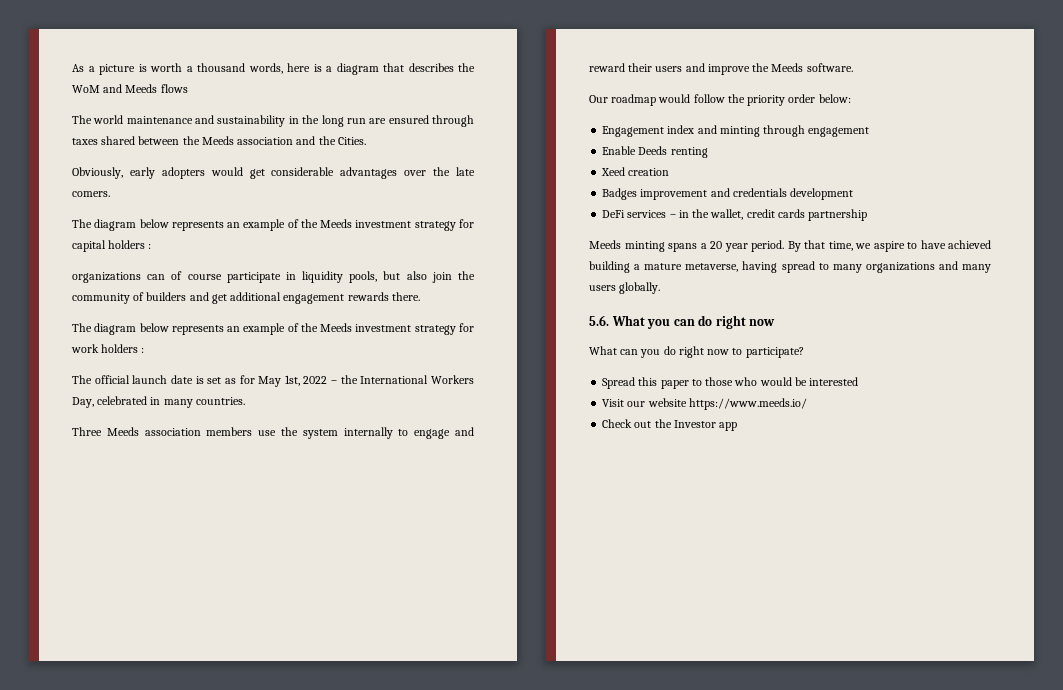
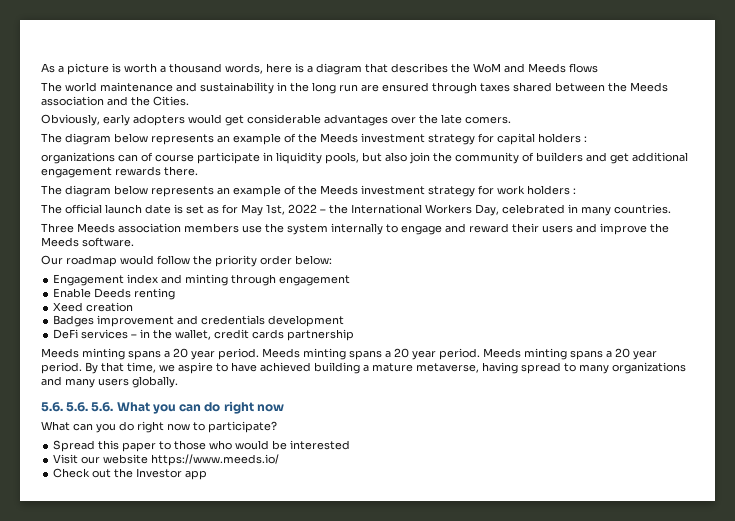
(784, 246) none -> [262,348,657,360] [41,362,82,374] Meeds minting spans a 20 year period. Meeds minting spans a 20 year period.
(609, 320) none -> [66,402,114,412] 5.6. 5.6.

